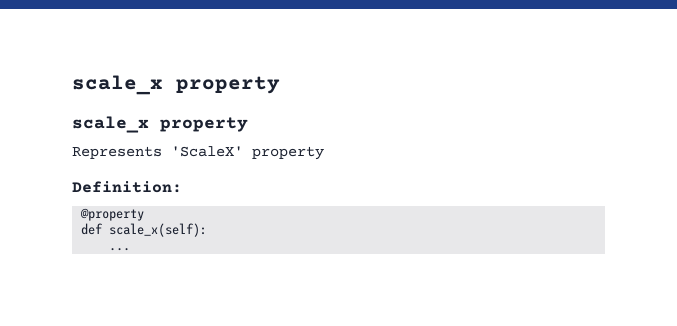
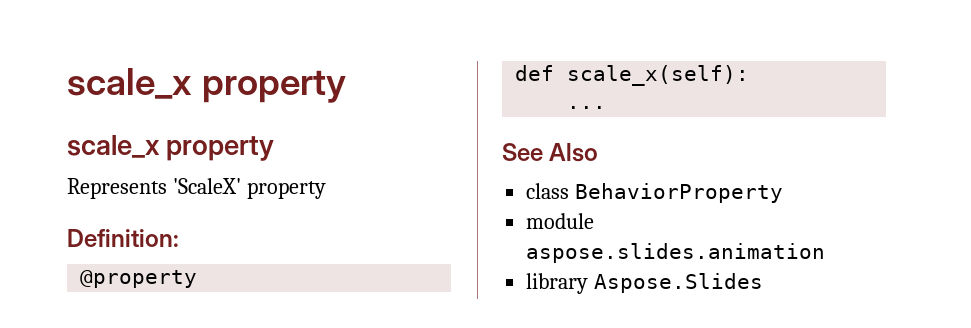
(131, 249) none -> [502,143,599,162] [526,183,784,203] [526,213,595,229] [526,243,826,263] [526,273,764,294] // See Also // class BehaviorProperty // module aspose.slides.animation // library Aspose.Slides

